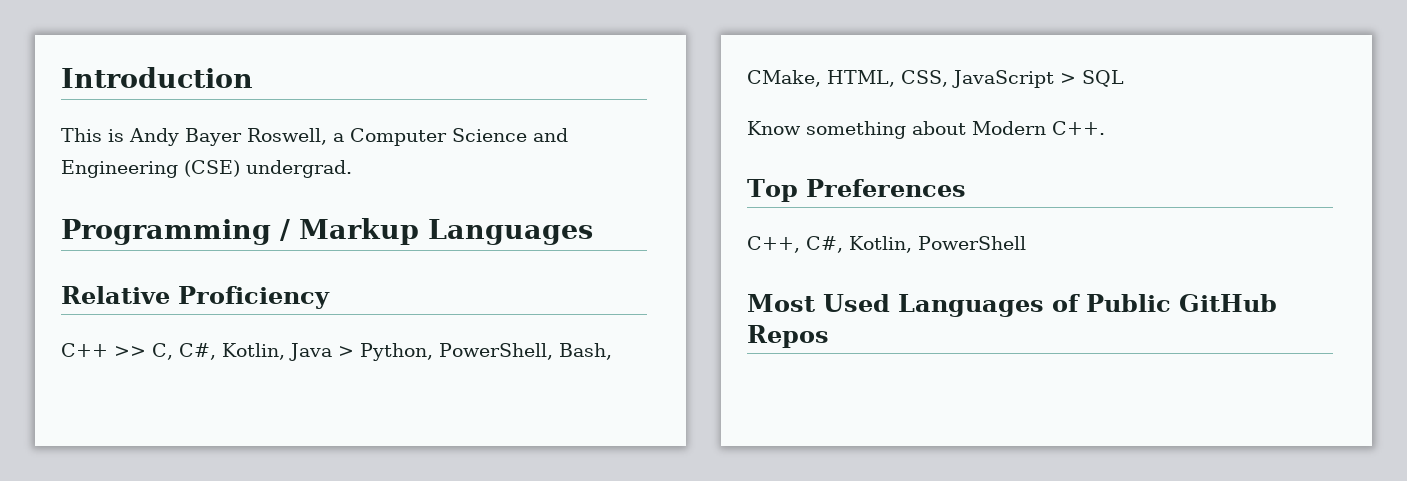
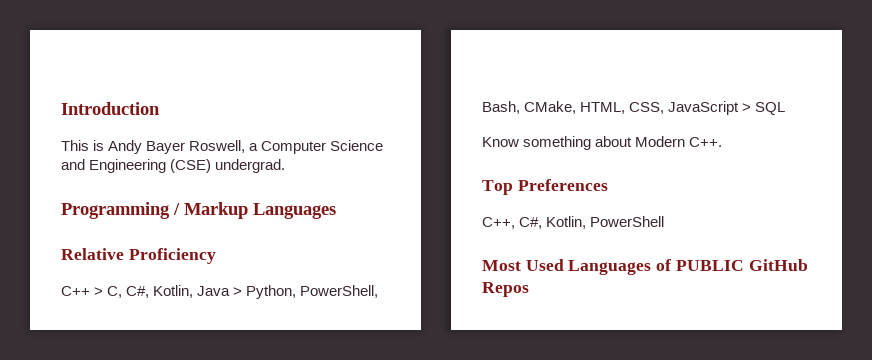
[114,346,146,357] >> -> [94,287,104,296] >
[1086,294,1171,312] Public -> [675,260,744,271] PUBLIC

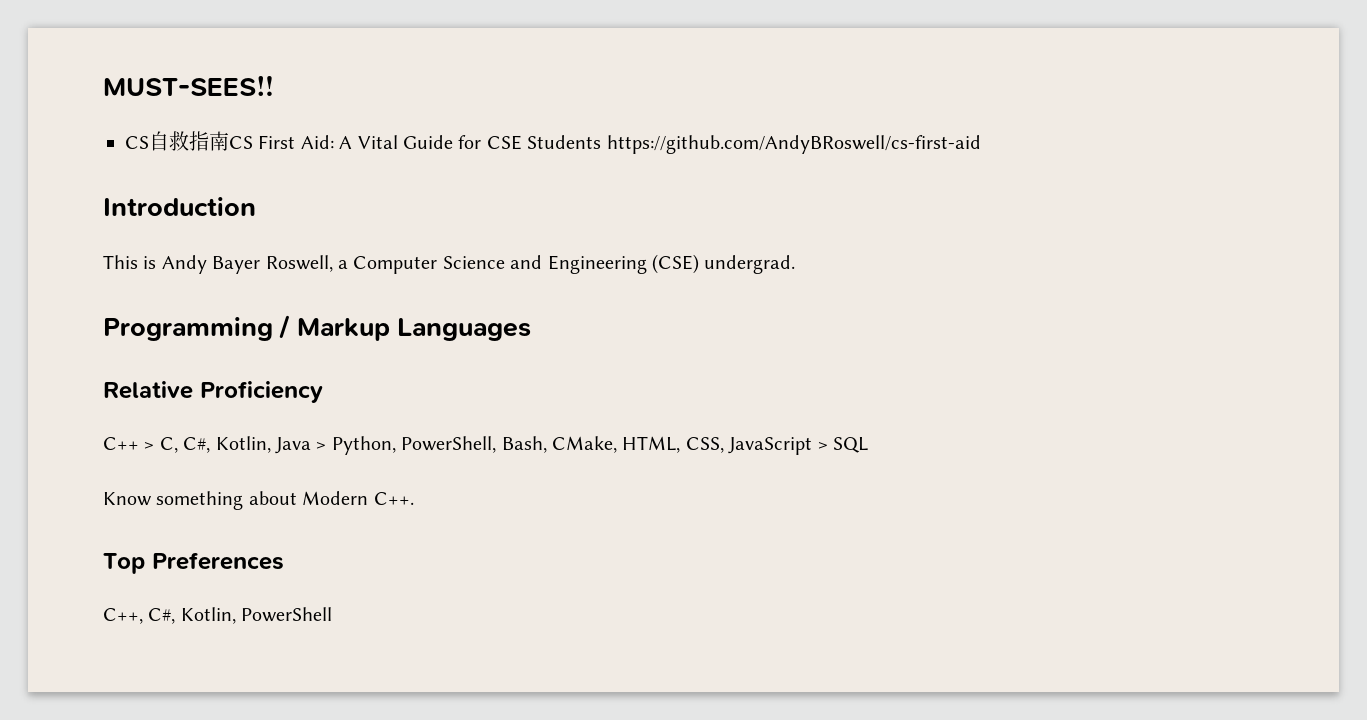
(61, 108) none -> [103,76,274,96] [125,131,981,154] MUST-SEES‼ // CS自救指南CS First Aid: A Vital Guide for CSE Students https://github.com/AndyBRoswell/cs-first-aid //
[482,259,808,275] [482,282,529,297] // Most Used Languages of PUBLIC GitHub Repos -> (333, 614) none

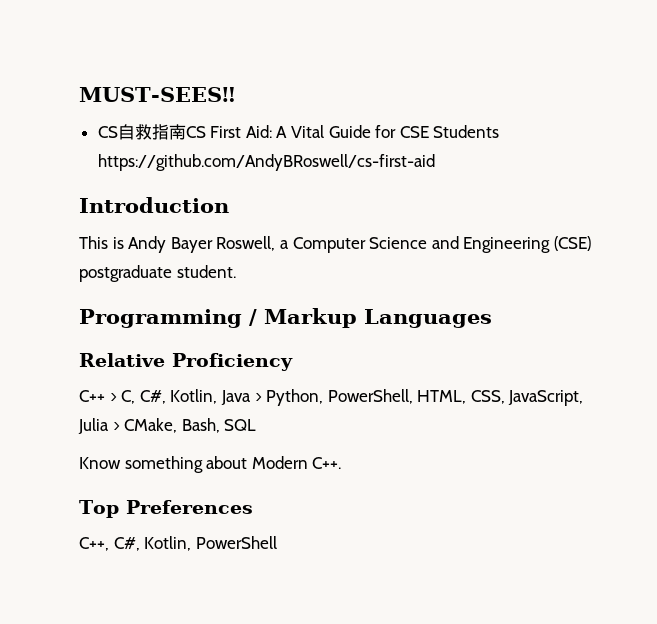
[704,255,796,274] undergrad. -> [79,265,236,282] postgraduate student.
[501,436,828,455] Bash, CMake, HTML, CSS, JavaScript > -> [417,390,584,406] [78,418,220,434] HTML, CSS, JavaScript, Julia > CMake, Bash,

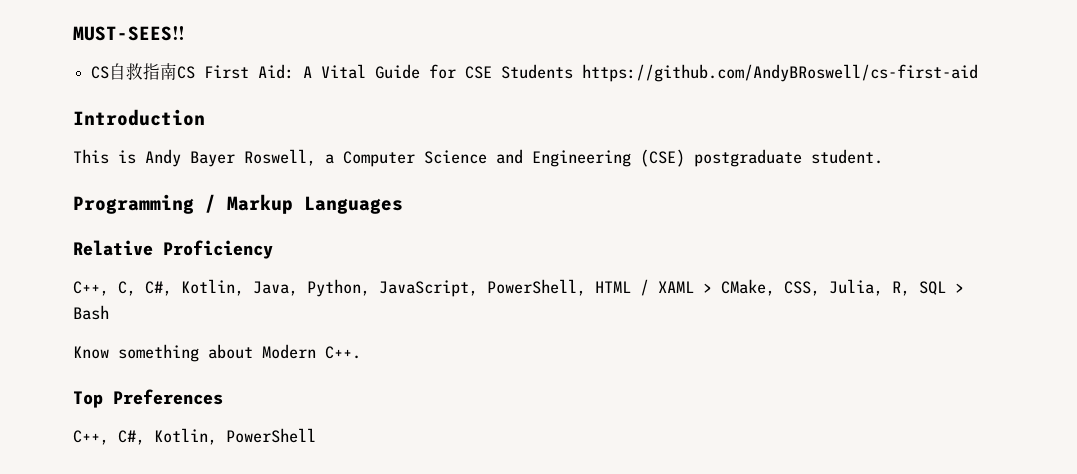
[79,390,117,402] C++ > -> [73,281,109,296] C++,
[220,389,584,406] [78,418,220,434] Java > Python, PowerShell, HTML, CSS, JavaScript, Julia > CMake, Bash, -> [253,279,910,297] Java, Python, JavaScript, PowerShell, HTML / XAML > CMake, CSS, Julia, R,
(257, 425) none -> [955,283,964,293] [73,305,109,320] > Bash

